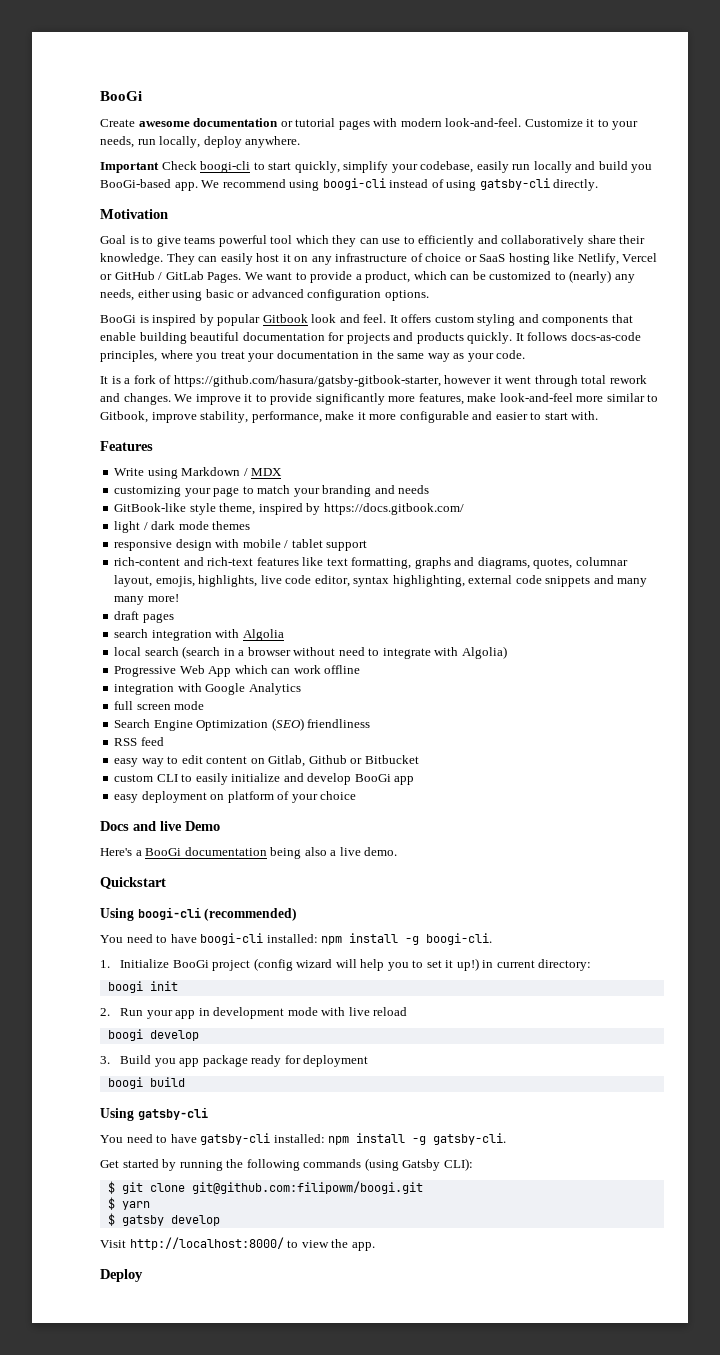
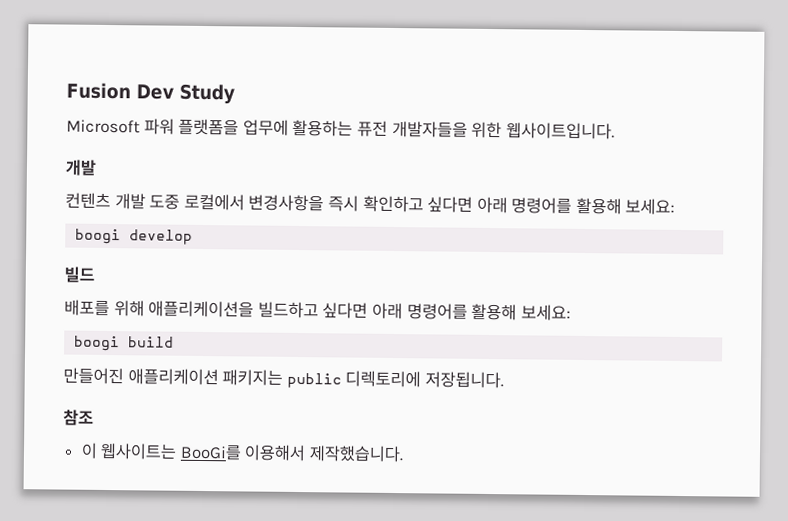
[100,91,142,101] [100,118,639,130] [100,136,301,148] [100,161,653,173] [100,178,599,191] [100,209,168,219] [100,235,646,247] [100,253,658,265] [100,270,635,283] [100,289,429,301] [100,314,633,326] [100,332,641,344] [100,350,526,362] [100,375,647,387] [100,393,659,405] [100,411,599,423] [100,441,153,451] [114,467,283,479] [114,485,430,497] [114,503,464,515] [114,521,251,533] [114,539,368,551] [114,557,628,569] [114,575,648,587] [114,594,179,605] [114,611,174,623] [114,629,284,641] [114,646,507,659] [114,665,361,677] [114,683,301,695] [114,701,205,710] [114,718,371,731] [114,737,164,746] [114,755,419,767] [114,773,415,785] [114,791,357,803] [100,821,220,831] [100,847,398,859] [100,877,166,889] [100,907,298,921] [100,933,493,945] [100,958,592,971] [107,981,178,993] [100,1007,408,1019] [107,1029,199,1041] [100,1055,369,1067] [107,1077,185,1089] [100,1107,208,1121] [100,1133,507,1145] [100,1158,473,1171] [107,1181,423,1194] [107,1197,150,1210] [107,1213,220,1226] [100,1237,375,1251] [100,1269,143,1282] BooGi // Create awesome documentation or tutorial pages with modern look-and-feel. Customize it to your needs, run locally, deploy anywhere. // Important Check boogi-cli to start quickly, simplify your codebase, easily run locally and build you BooGi-based app. We recommend using boogi-cli instead of using gatsby-cli directly. // Motivation // Goal is to give teams powerful tool which they can use to efficiently and collaboratively share their knowledge. They can easily host it on any infrastructure of choice or SaaS hosting like Netlify, Vercel or GitHub / GitLab Pages. We want to provide a product, which can be customized to (nearly) any needs, either using basic or advanced configuration options. // BooGi is inspired by popular Gitbook look and feel. It offers custom styling and components that enable building beautiful documentation for projects and products quickly. It follows docs-as-code principles, where you treat your documentation in the same way as your code. // It is a fork of https://github.com/hasura/gatsby-gitbook-starter, however it went through total rework and changes. We improve it to provide significantly more features, make look-and-feel more similar to Gitbook, improve stability, performance, make it more configurable and easier to start with. // Features // Write using Markdown / MDX // customizing your page to match your branding and needs // GitBook-like style theme, inspired by https://docs.gitbook.com/ // light / dark mode themes // responsive design with mobile / tablet support // rich-content and rich-text features like text formatting, graphs and diagrams, quotes, columnar layout, emojis, highlights, live code editor, syntax highlighting, external code snippets and many many more! // draft pages // search integration with Algolia // local search (search in a browser without need to integrate with Algolia) // Progressive Web App which can work offline // integration with Google Analytics // full screen mode // Search Engine Optimization (SEO) friendliness // RSS feed // easy way to edit content on Gitlab, Github or Bitbucket // custom CLI to easily initialize and develop BooGi app // easy deployment on platform of your choice // Docs and live Demo // Here's a BooGi documentation being also a live demo. // Quickstart // Using boogi-cli (recommended) // You need to have boogi-cli installed: npm install -g boogi-cli. // 1. Initialize BooGi project (config wizard will help you to set it up!) in current directory: // boogi init // 2. Run your app in development mode with live reload // boogi develop // 3. Build you app package ready for deployment // boogi build // Using gatsby-cli // You need to have gatsby-cli installed: npm install -g gatsby-cli. // Get started by running the following commands (using Gatsby CLI): // $ git clone git@github.com:filipowm/boogi.git // $ yarn // $ gatsby develop // Visit http://localhost:8000/ to view the app. // Deploy -> [66,82,235,105] [66,118,615,140] [65,159,97,176] [65,192,676,215] [75,228,194,245] [64,266,95,283] [64,299,571,321] [74,335,175,352] [63,367,504,389] [63,409,94,426] [80,442,405,463] Fusion Dev Study // Microsoft 파워 플랫폼을 업무에 활용하는 퓨전 개발자들을 위한 웹사이트입니다. // 개발 // 컨텐츠 개발 도중 로컬에서 변경사항을 즉시 확인하고 싶다면 아래 명령어를 활용해 보세요: // boogi develop // 빌드 // 배포를 위해 애플리케이션을 빌드하고 싶다면 아래 명령어를 활용해 보세요: // boogi build // 만들어진 애플리케이션 패키지는 public 디렉토리에 저장됩니다. // 참조 // 이 웹사이트는 BooGi를 이용해서 제작했습니다.

